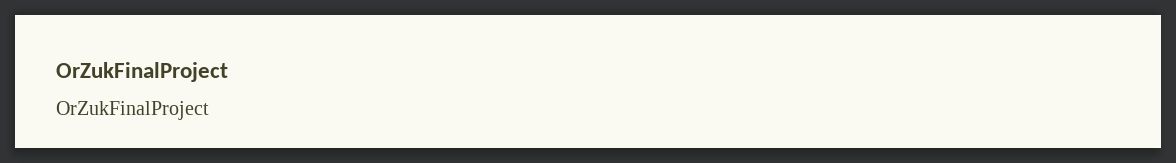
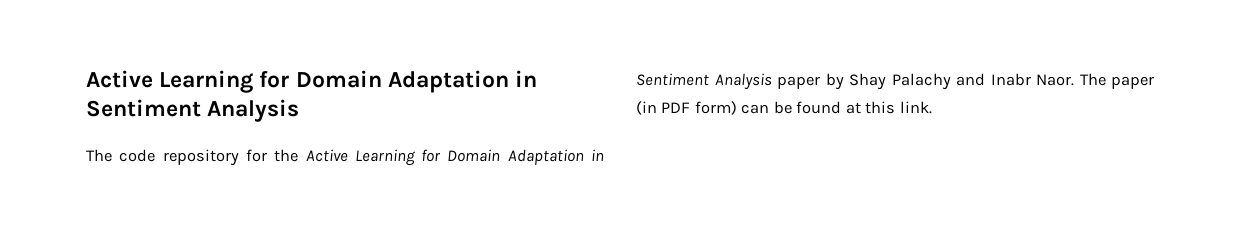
[56,62,228,82] [56,101,209,120] OrZukFinalProject // OrZukFinalProject -> [86,70,538,93] [86,99,300,122] [86,149,605,166] [636,73,1154,90] [636,101,932,115] Active Learning for Domain Adaptation in Sentiment Analysis // The code repository for the Active Learning for Domain Adaptation in Sentiment Analysis paper by Shay Palachy and Inabr Naor. The paper (in PDF form) can be found at this link.

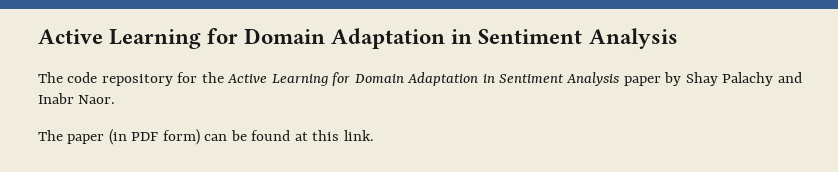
(1074, 80) none -> (116, 99) //

